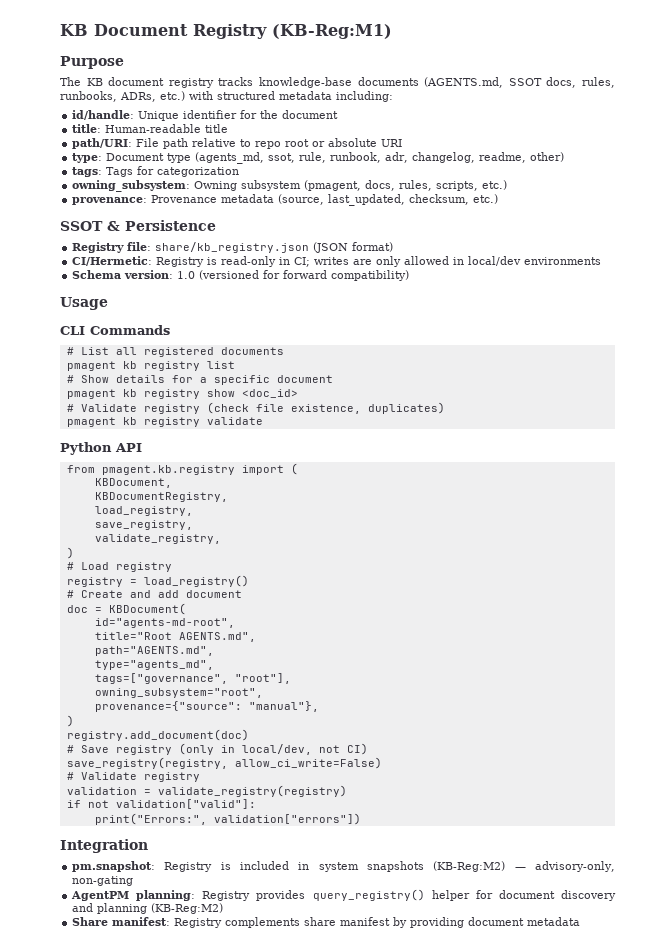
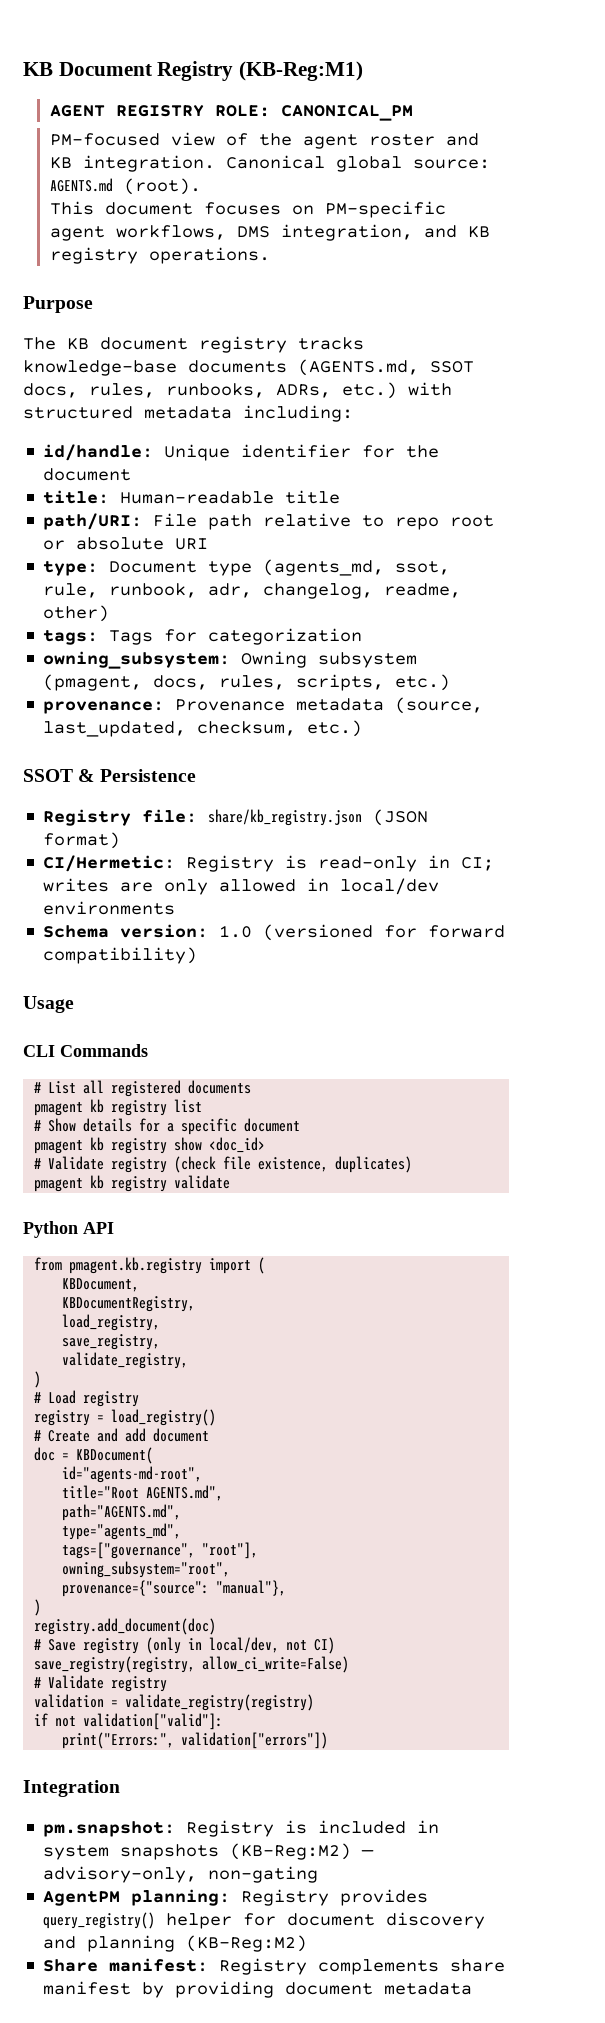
(392, 31) none -> [49,105,413,121] [49,132,479,149] [49,155,490,172] [49,178,201,195] [49,201,446,218] [49,224,490,241] [49,247,270,264] // AGENT REGISTRY ROLE: CANONICAL_PM // PM-focused view of the agent roster and KB integration. Canonical global source: AGENTS.md (root). // This document focuses on PM-specific agent workflows, DMS integration, and KB registry operations.

